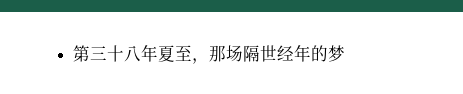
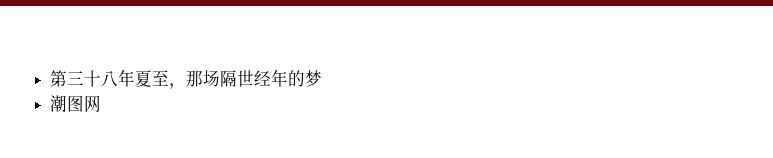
(346, 53) none -> [50,95,102,113] // 潮图网

